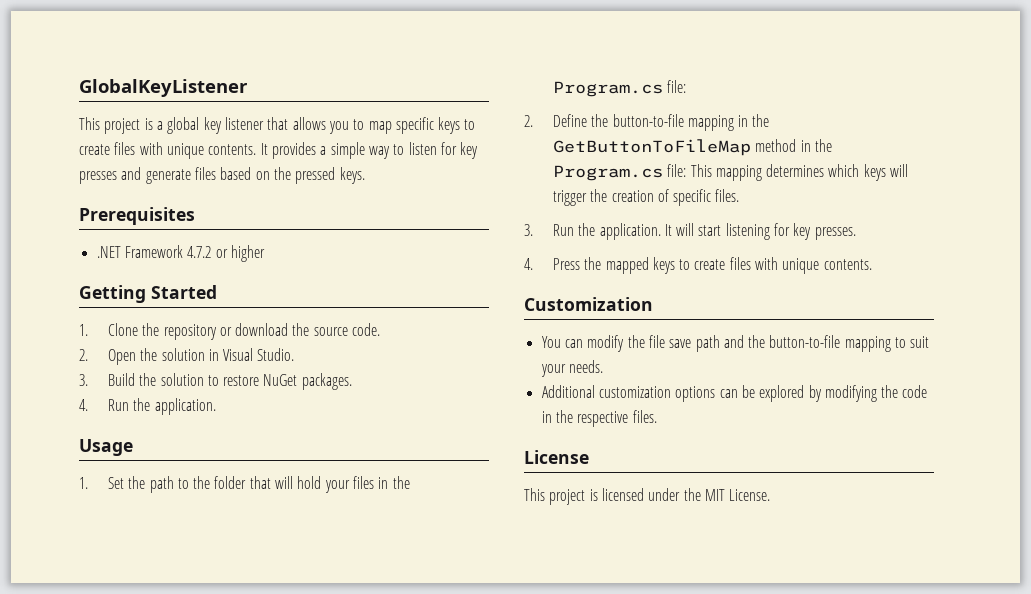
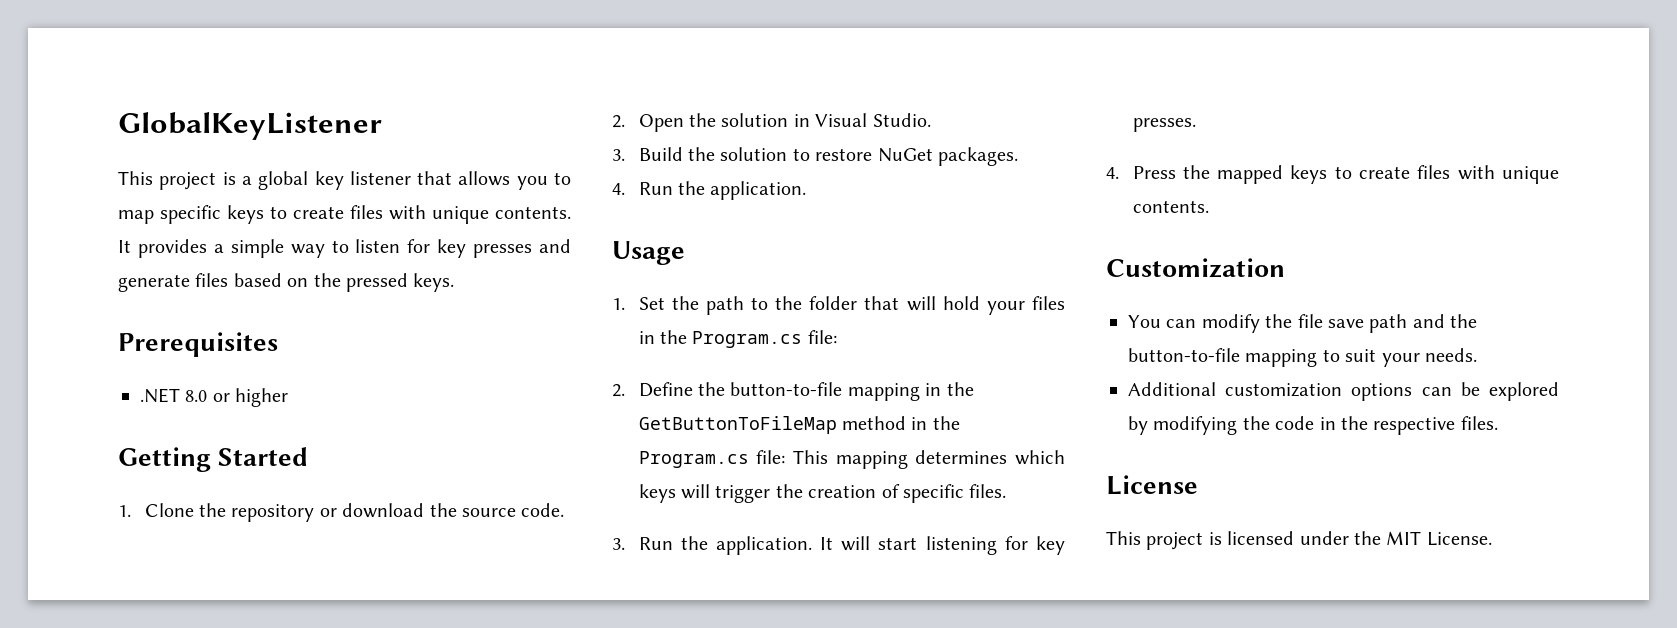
[124,245,212,258] Framework 4.7.2 -> [185,390,208,402] 8.0

